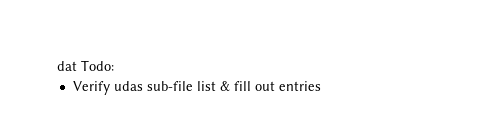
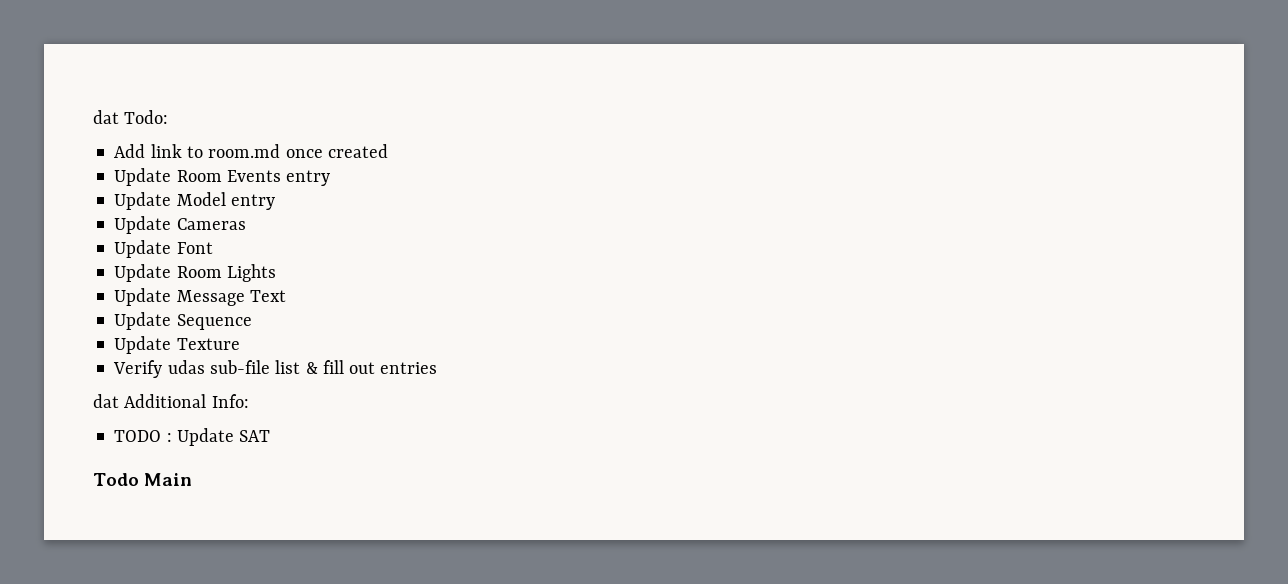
(114, 65) none -> [114,144,388,158] [114,168,331,186] [114,192,275,210] [114,216,246,234] [114,240,213,258] [114,264,276,282] [114,288,286,306] [114,312,252,330] [114,336,240,354] // Add link to room.md once created // Update Room Events entry // Update Model entry // Update Cameras // Update Font // Update Room Lights // Update Message Text // Update Sequence // Update Texture
(321, 86) none -> [93,394,249,408] [114,428,271,446] [93,473,193,486] // dat Additional Info: // TODO : Update SAT // Todo Main

